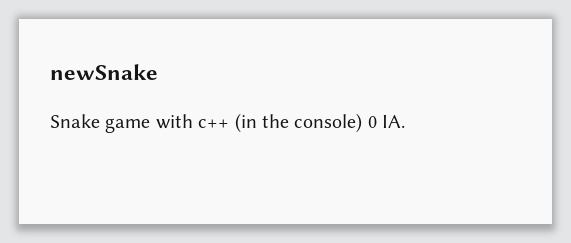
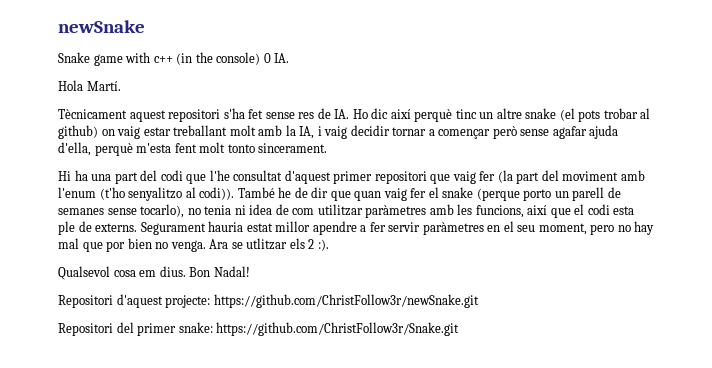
(406, 121) none -> [58,80,121,91] [58,108,651,122] [58,125,619,139] [58,142,328,156] [58,170,645,184] [58,187,621,201] [58,204,635,218] [58,221,655,235] [58,238,329,252] [58,266,250,280] [58,294,479,308] [58,322,460,336] // Hola Martí. // Tècnicament aquest repositori s'ha fet sense res de IA. Ho dic així perquè tinc un altre snake (el pots trobar al github) on vaig estar treballant molt amb la IA, i vaig decidir tornar a començar però sense agafar ajuda d'ella, perquè m'esta fent molt tonto sincerament. // Hi ha una part del codi que l'he consultat d'aquest primer repositori que vaig fer (la part del moviment amb l'enum (t'ho senyalitzo al codi)). També he de dir que quan vaig fer el snake (perque porto un parell de semanes sense tocarlo), no tenia ni idea de com utilitzar paràmetres amb les funcions, així que el codi esta ple de externs. Segurament hauria estat millor apendre a fer servir paràmetres en el seu moment, pero no hay mal que por bien no venga. Ara se utlitzar els 2 :). // Qualsevol cosa em dius. Bon Nadal! // Repositori d'aquest projecte: https://github.com/ChristFollow3r/newSnake.git // Repositori del primer snake: https://github.com/ChristFollow3r/Snake.git

